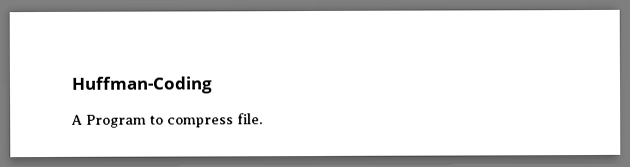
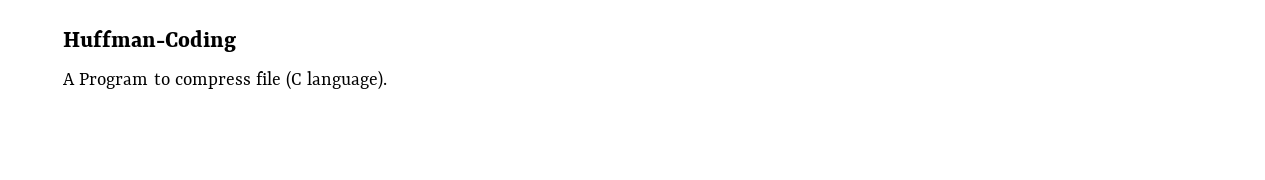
[237,113,263,125] file. -> [256,70,387,90] file (C language).

